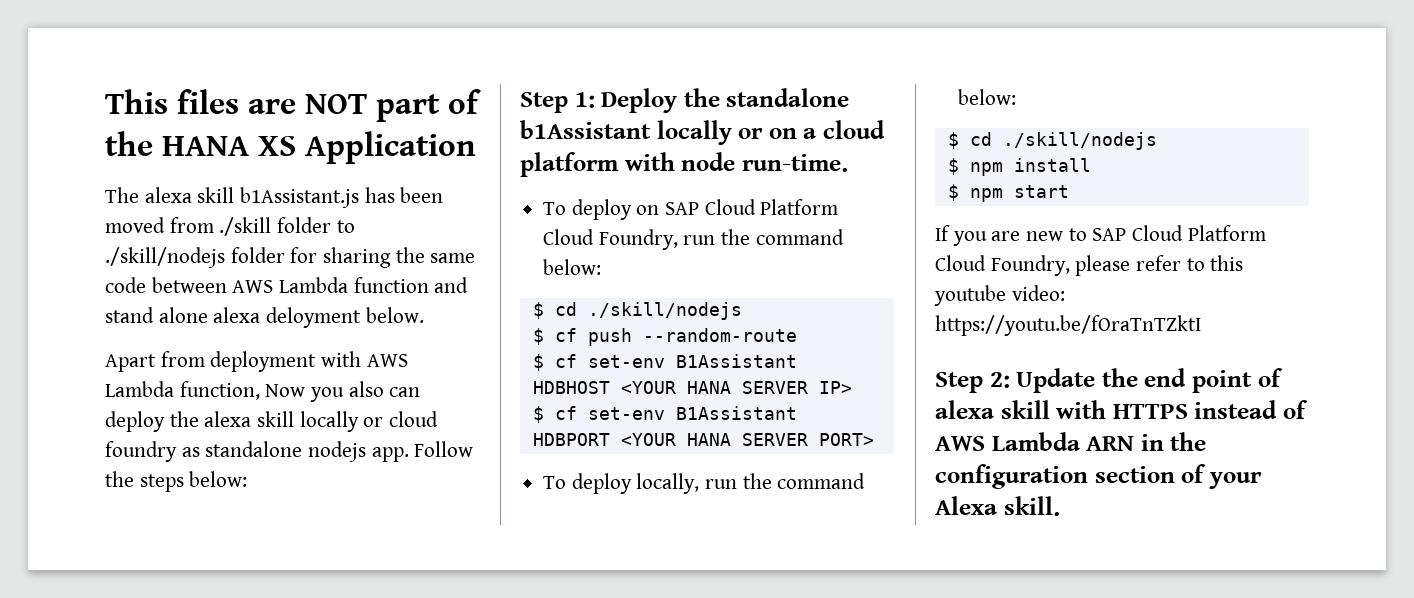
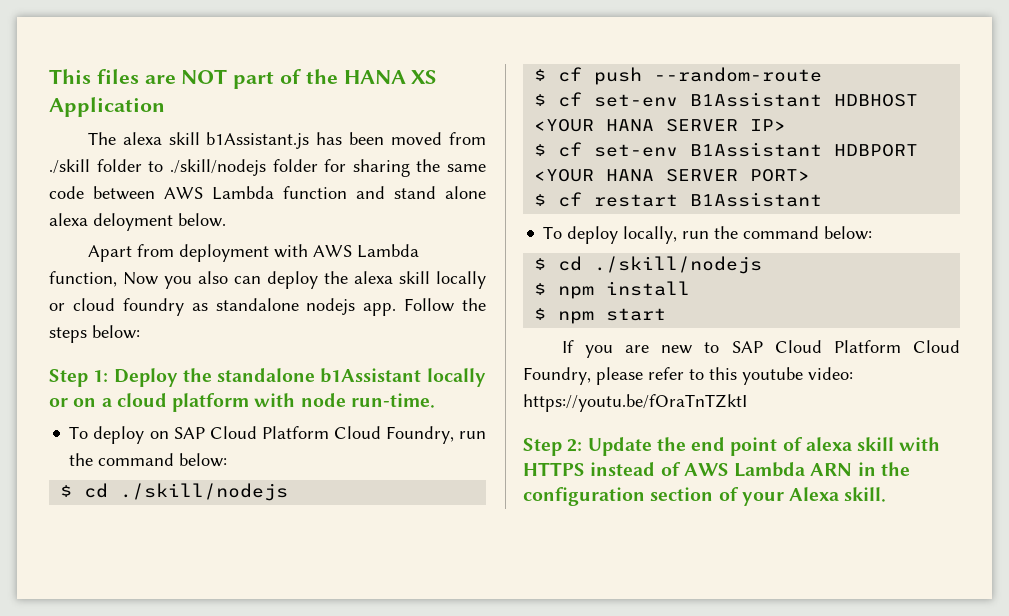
(874, 439) none -> [534,192,823,207] // $ cf restart B1Assistant

